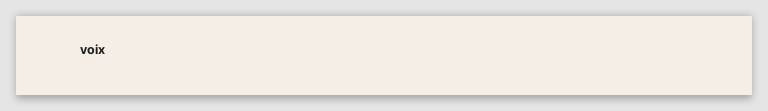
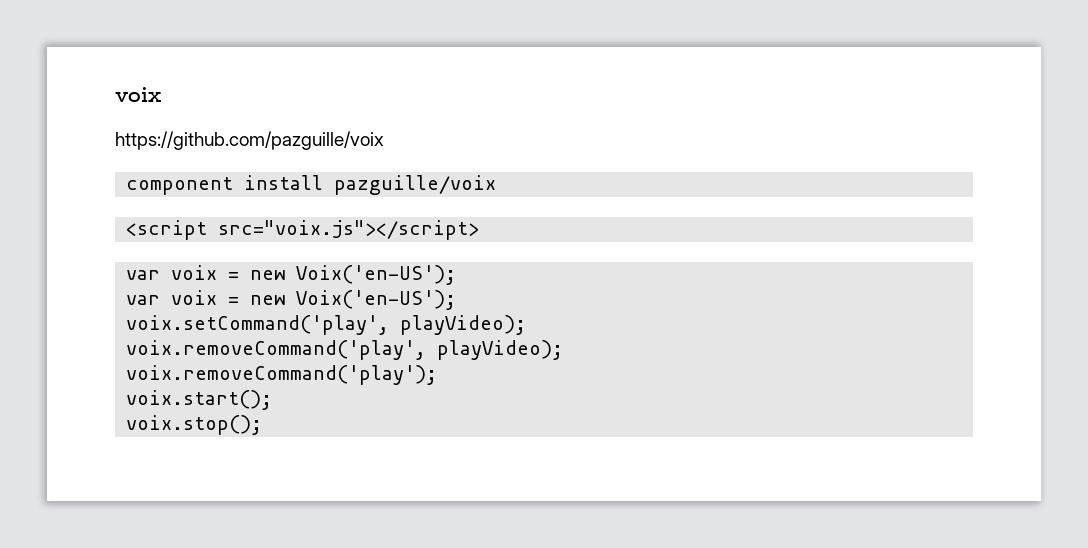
[80,44,105,55] voix -> [115,87,161,102] [115,131,384,150] [126,175,497,195] [126,220,480,240] [126,265,457,285] [126,290,457,310] [126,315,527,335] [126,340,564,360] [126,365,438,385] [126,390,273,410] [126,415,263,435] voix // https://github.com/pazguille/voix // component install pazguille/voix // <script src="voix.js"></script> // var voix = new Voix('en-US'); // var voix = new Voix('en-US'); // voix.setCommand('play', playVideo); // voix.removeCommand('play', playVideo); // voix.removeCommand('play'); // voix.start(); // voix.stop();

